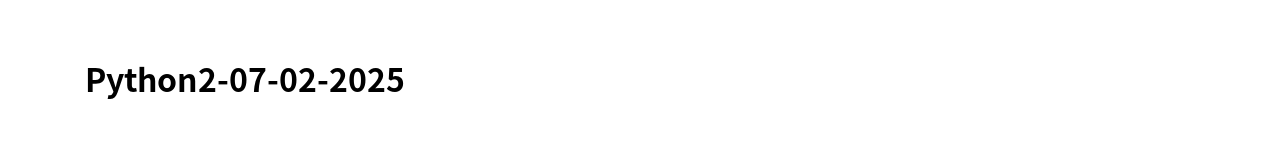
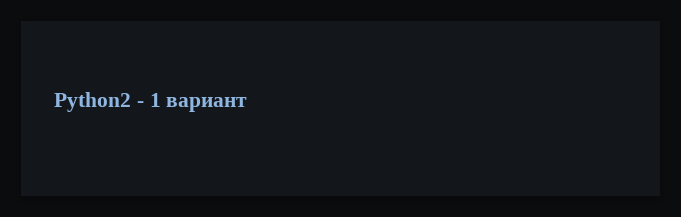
[85,66,405,99] Python2-07-02-2025 -> [54,92,248,112] Python2 - 1 вариант

